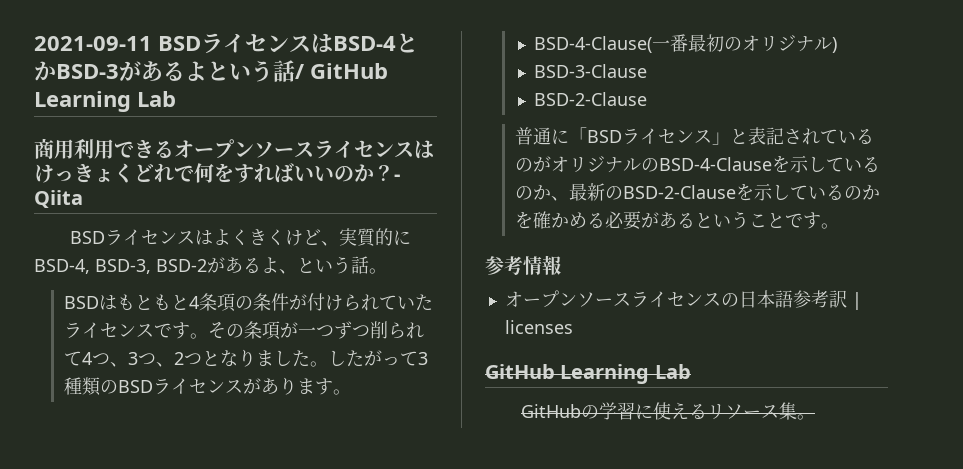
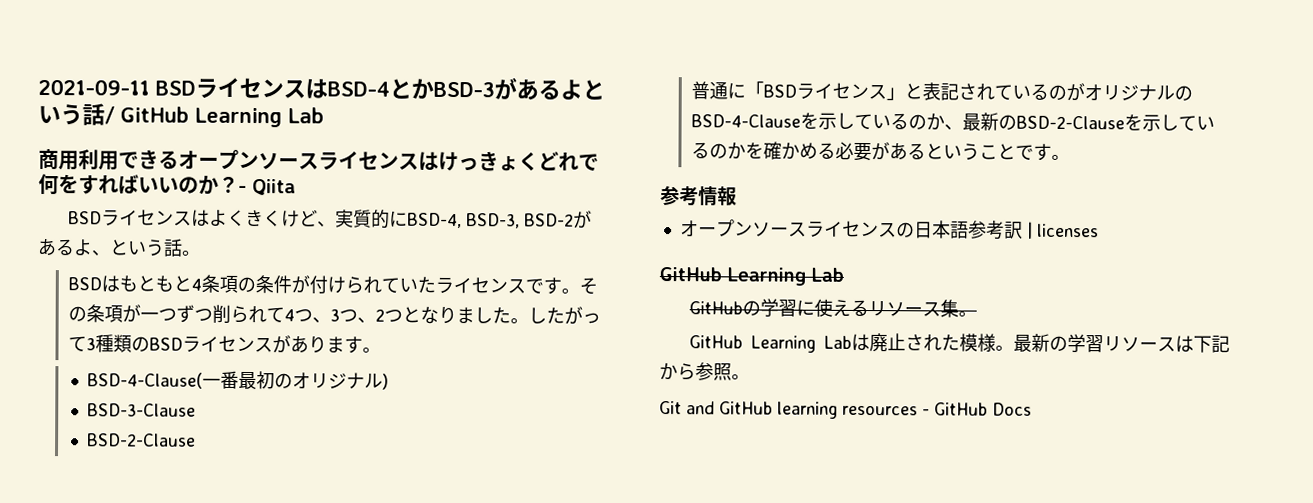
(815, 417) none -> [688,333,1230,353] [659,362,750,381] [659,401,1032,419] // GitHub Learning Labは廃止された模様。最新の学習リソースは下記から参照。 // Git and GitHub learning resources - GitHub Docs

